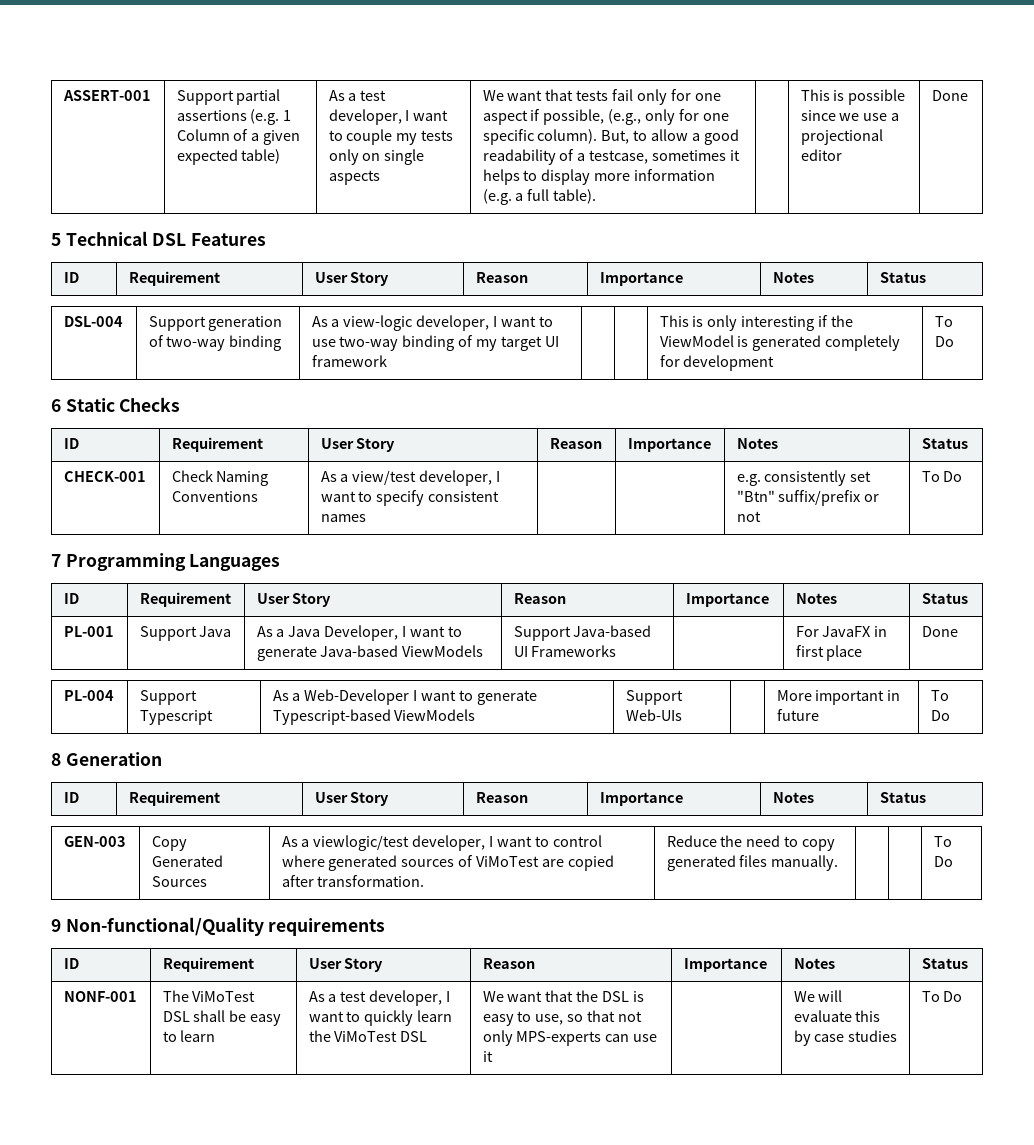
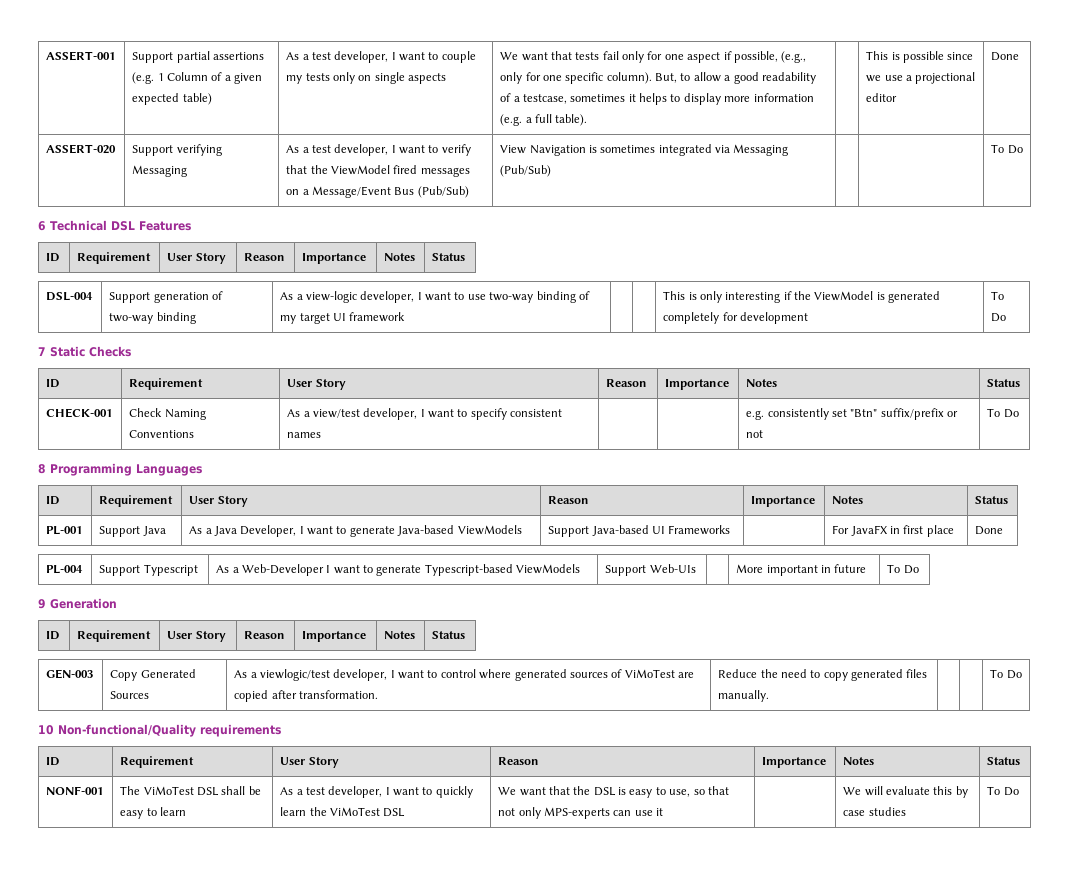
[51,233,61,246] // 5 -> [46,144,117,154] [132,144,222,156] [132,165,188,177] [286,144,471,156] [286,165,470,177] [286,186,469,198] [500,144,789,156] [500,165,552,177] [991,144,1023,154] [38,221,46,231] // ASSERT-020 | Support verifying Messaging | As a test developer, I want to verify that the ViewModel fired messages on a Message/Event Bus (Pub/Sub) | View Navigation is sometimes integrated via Messaging (Pub/Sub) | | | To Do // 6
[51,399,61,412] 6 -> [38,347,46,356] 7
[51,554,61,567] 7 -> [38,464,46,474] 8
[51,753,61,766] 8 -> [38,599,46,609] 9
[51,919,61,932] 9 -> [38,725,54,735] 10

